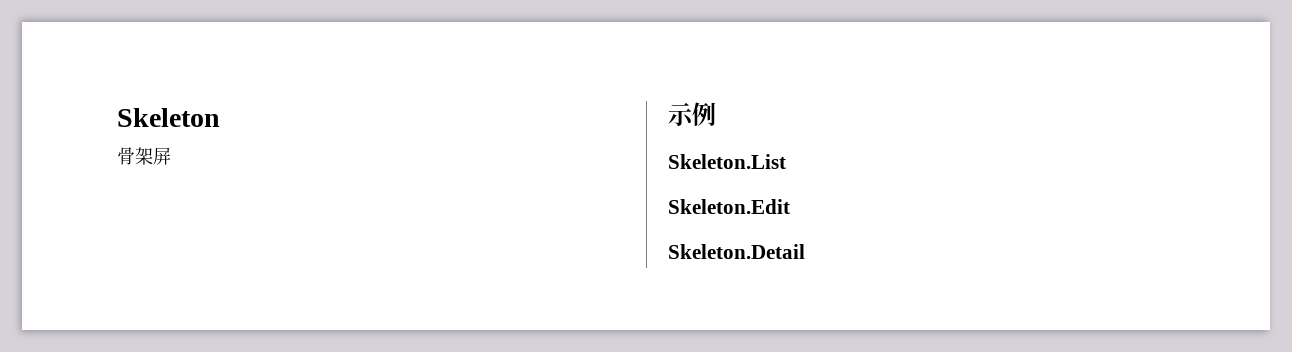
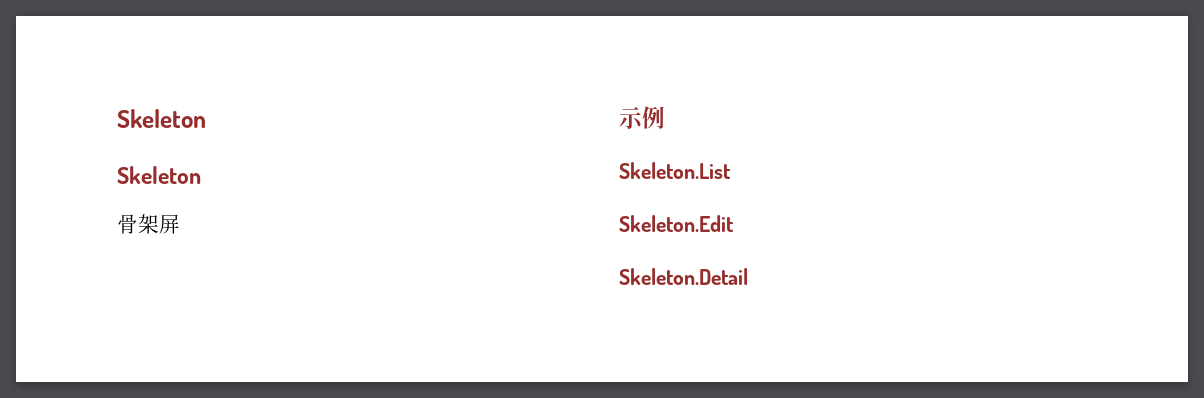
[117,108,220,127] Skeleton -> [117,109,206,128] [117,166,201,184] Skeleton // Skeleton

